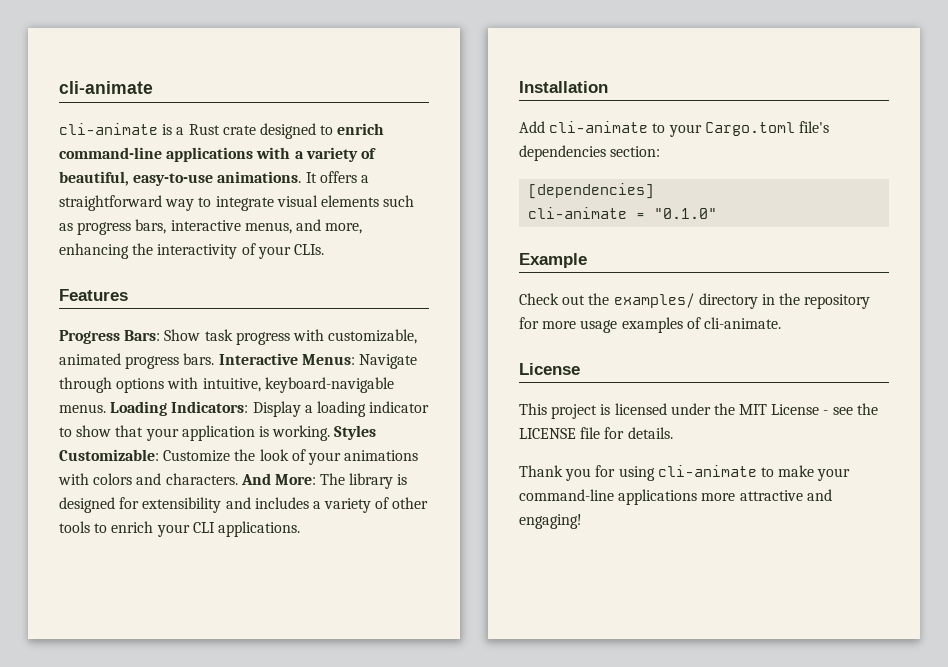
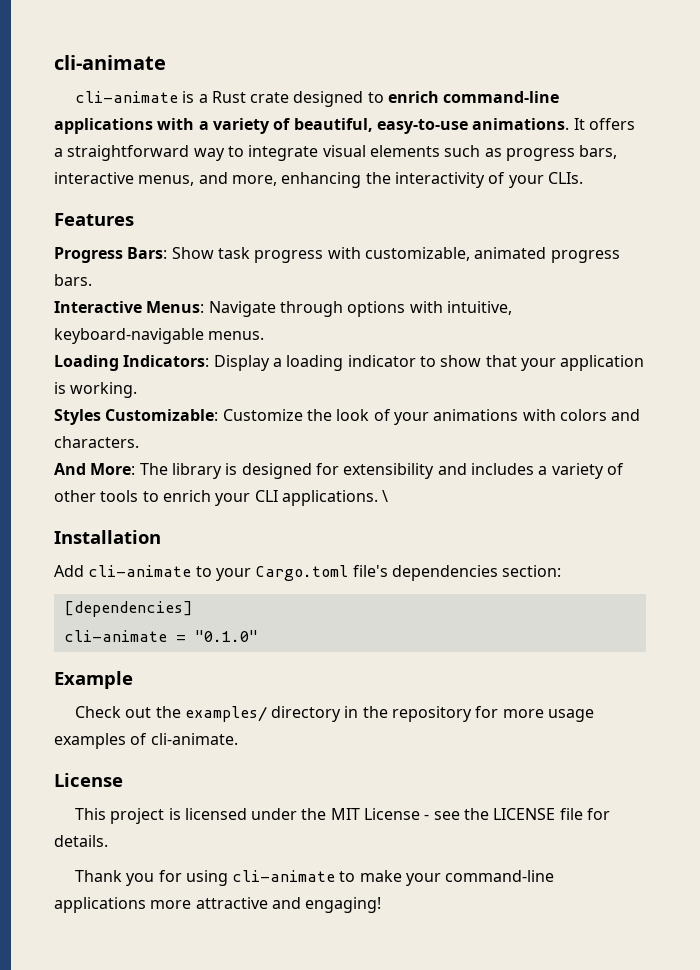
(215, 359) none -> (92, 280) //
(106, 408) none -> (265, 335) //
(331, 433) none -> (138, 390) //
(238, 479) none -> (139, 442) //
(300, 529) none -> [382,490,389,502] \

